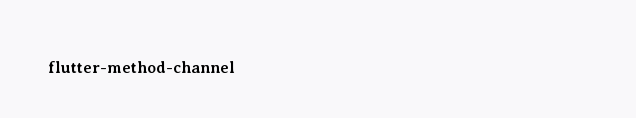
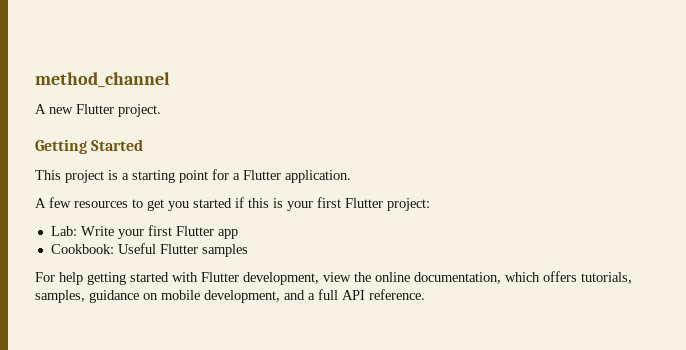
[48,61,235,73] flutter-method-channel -> [35,72,170,88] [35,104,161,117] [35,139,144,154] [35,169,351,183] [35,197,430,211] [50,225,238,239] [50,243,248,257] [35,271,632,285] [35,289,425,303] method_channel // A new Flutter project. // Getting Started // This project is a starting point for a Flutter application. // A few resources to get you started if this is your first Flutter project: // Lab: Write your first Flutter app // Cookbook: Useful Flutter samples // For help getting started with Flutter development, view the online documentation, which offers tutorials, samples, guidance on mobile development, and a full API reference.

